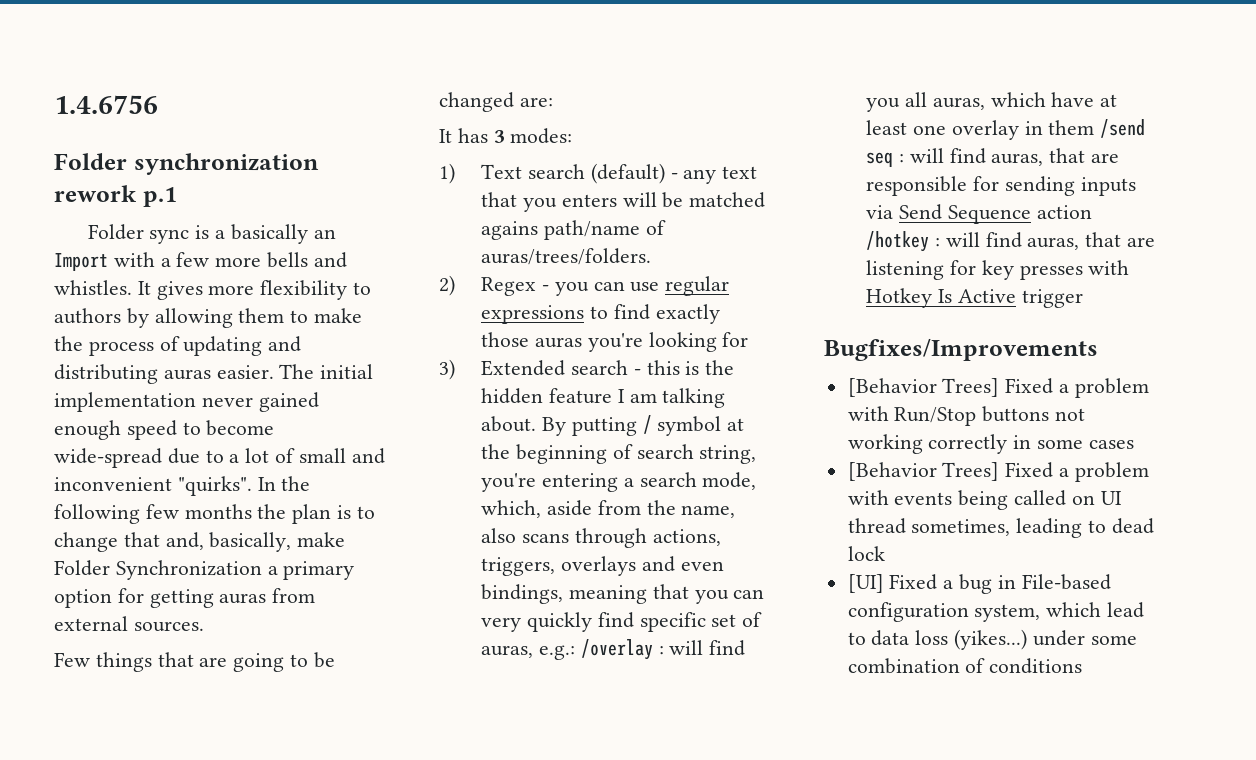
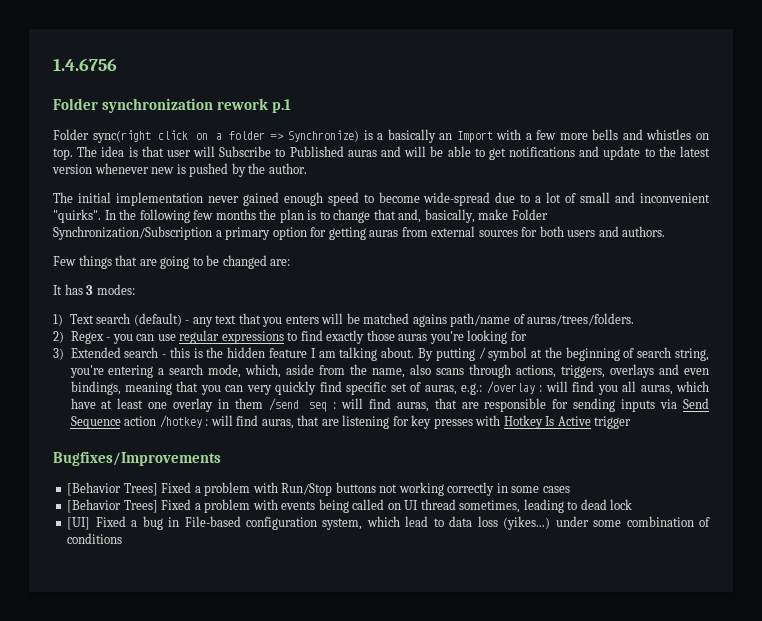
[149,229,190,244] sync -> [92,130,360,143] sync(right click on a folder => Synchronize)
[54,280,372,300] [54,308,363,328] [54,336,302,356] [54,364,274,384] whistles. It gives more flexibility to authors by allowing them to make the process of updating and distributing auras easier. -> [646,129,710,140] [53,146,710,160] [52,163,307,177] whistles on top. The idea is that user will Subscribe to Published auras and will be able to get notifications and update to the latest version whenever new is pushed by the author. //
[115,560,262,580] Synchronization -> [53,226,212,240] Synchronization/Subscription
[133,621,204,632] sources. -> [478,226,666,237] sources for both users and authors.

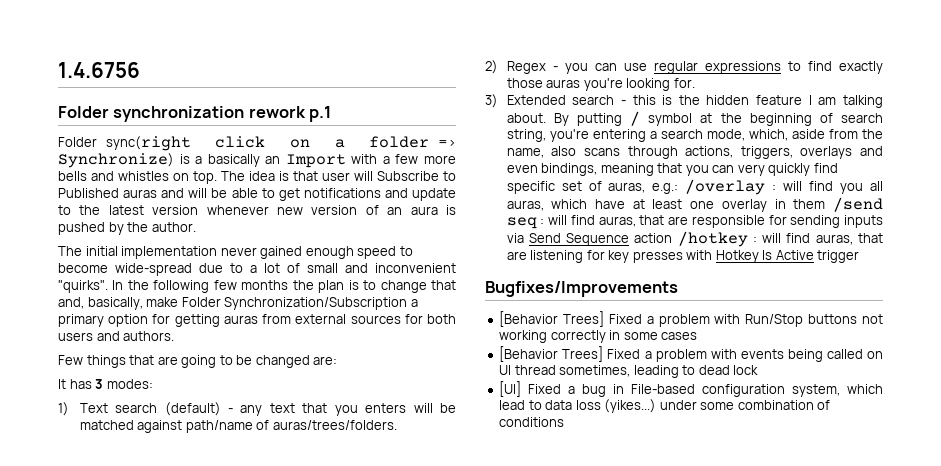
(175, 170) none -> [311,205,438,215] version of an aura
[412,314,447,327] agains -> [137,420,183,433] against
[510,331,527,341] for -> [673,78,695,88] for.

